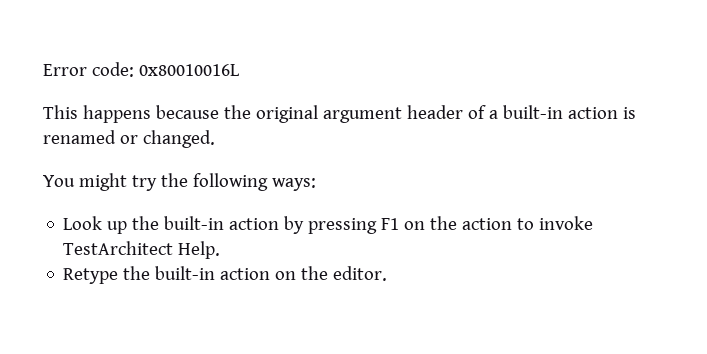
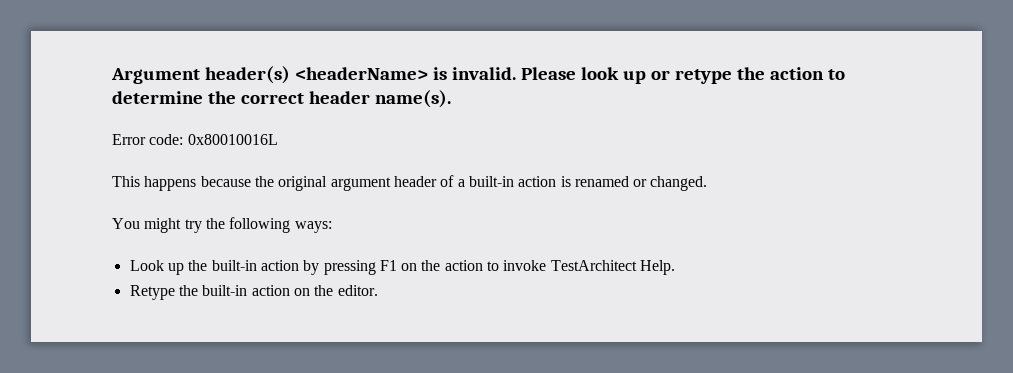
(43, 70) none -> [111,66,845,84] [112,90,451,108] Argument header(s) <headerName> is invalid. Please look up or retype the action to determine the correct header name(s). //

